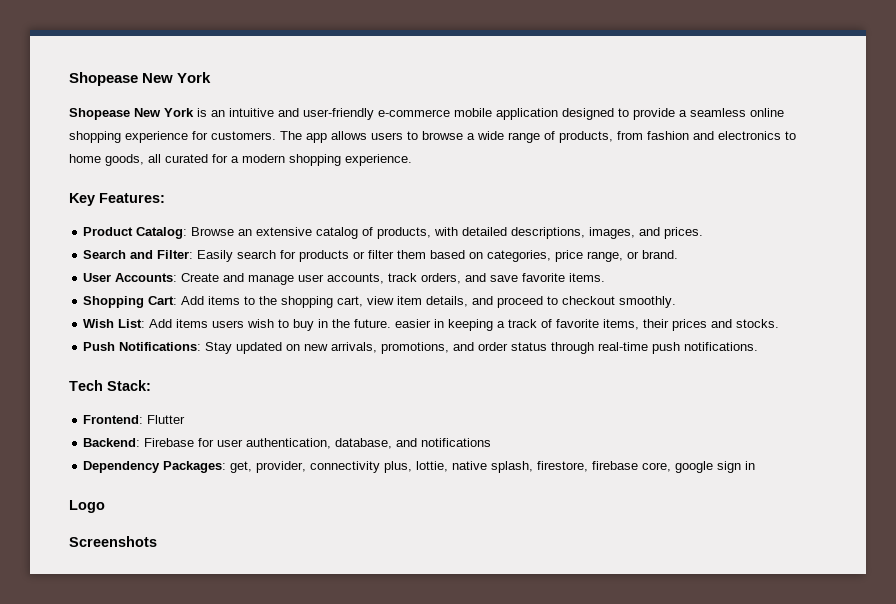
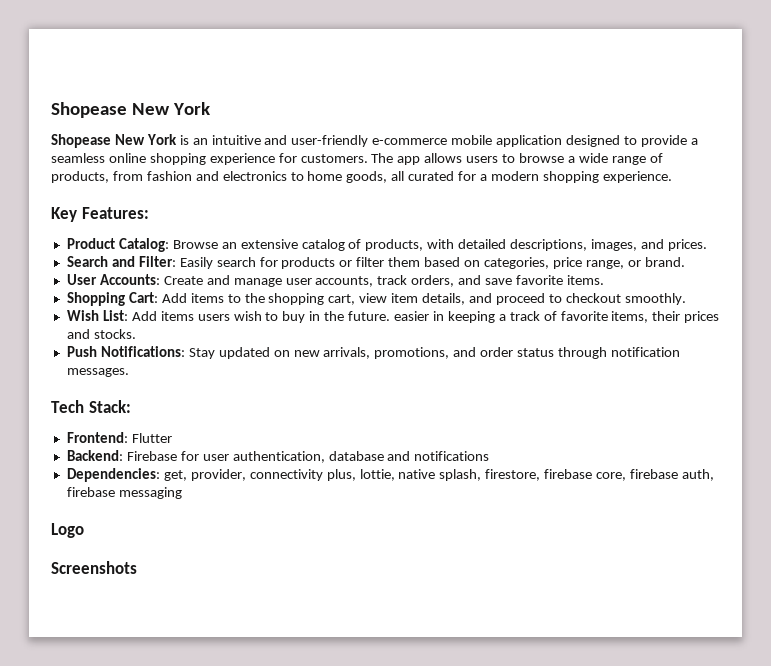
[598,342,759,354] real-time push notifications. -> [610,347,680,357] [66,368,129,377] notification messages.
[335,438,393,449] database, -> [328,451,384,461] database
[83,461,227,473] Dependency Packages: -> [66,468,160,482] Dependencies:
[675,461,756,473] google sign in -> [630,469,714,481] [66,487,182,499] firebase auth, firebase messaging

